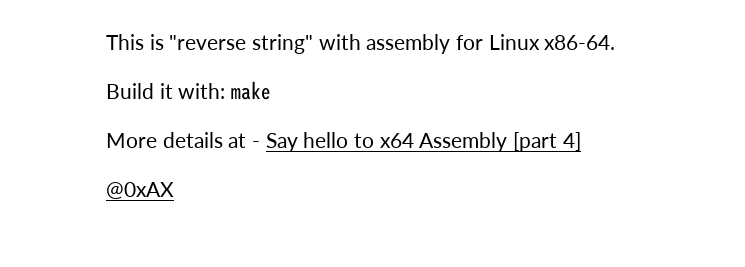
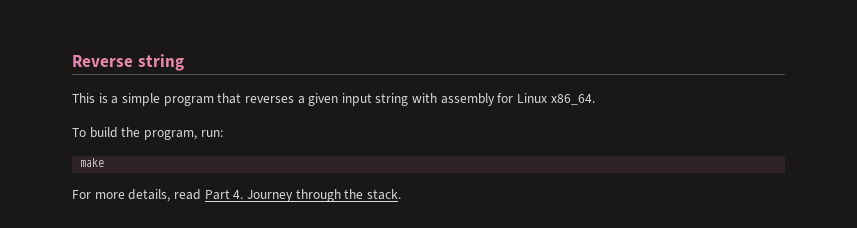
[106,34,616,54] [106,81,272,100] [106,132,581,152] [106,182,174,199] This is "reverse string" with assembly for Linux x86-64. // Build it with: make // More details at - Say hello to x64 Assembly [part 4] // @0xAX -> [72,54,184,71] [72,93,595,106] [72,127,223,140] [80,158,105,167] [72,189,401,202] Reverse string // This is a simple program that reverses a given input string with assembly for Linux x86_64. // To build the program, run: // make // For more details, read Part 4. Journey through the stack.

